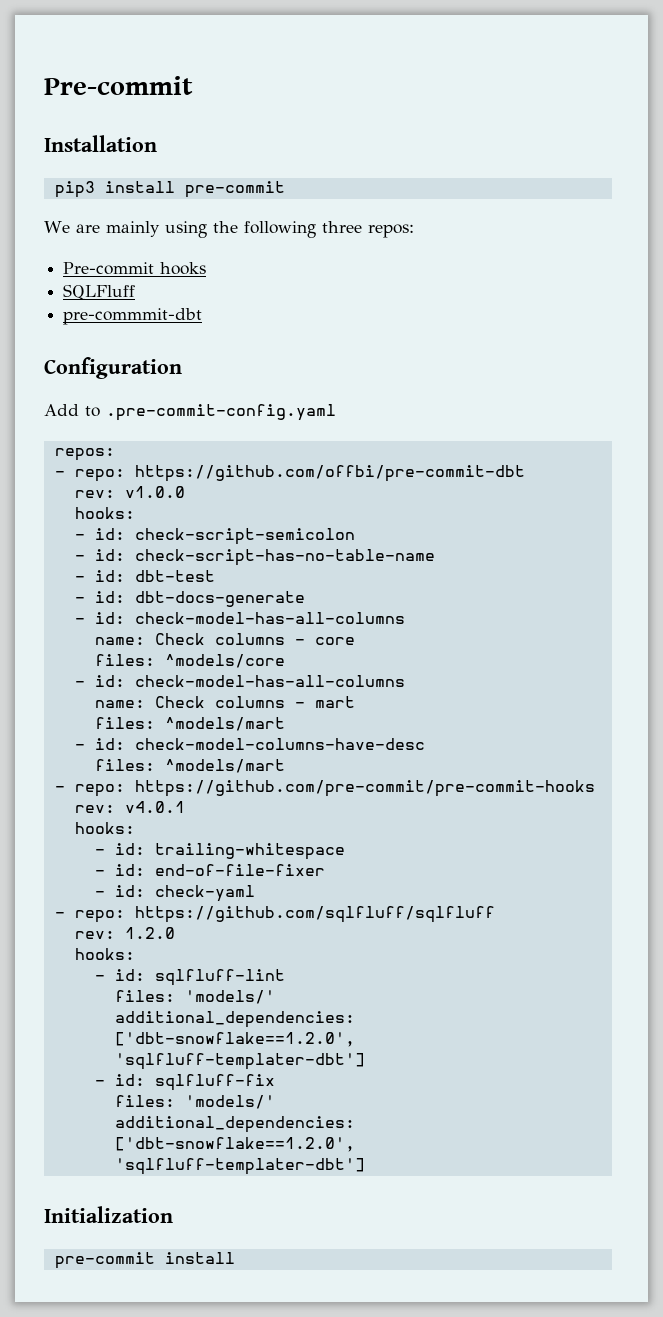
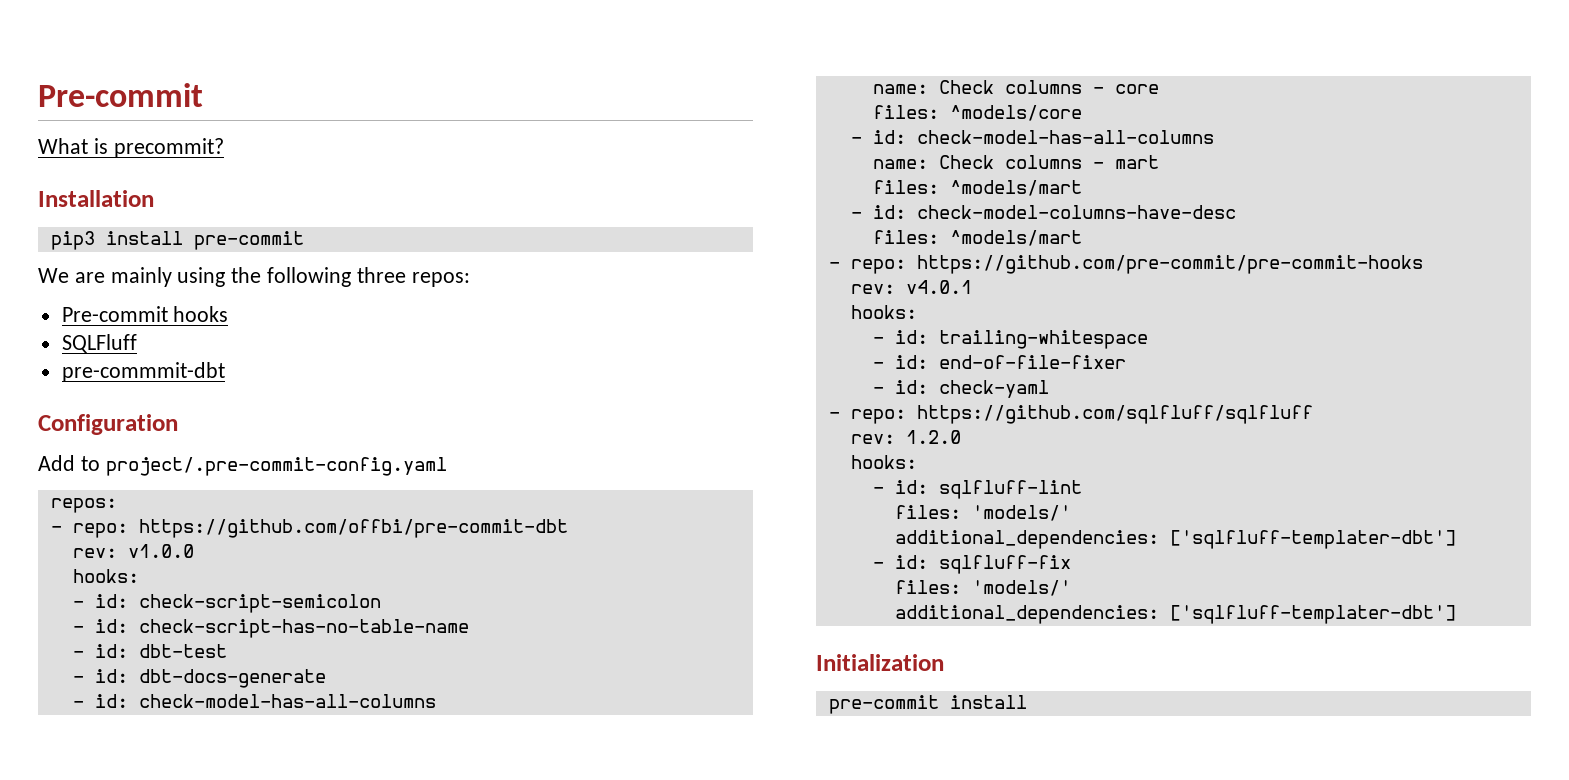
[44,76,193,95] Pre-commit -> [38,83,203,107] [38,138,224,158] Pre-commit // What is precommit?
[106,404,336,421] .pre-commit-config.yaml -> [105,457,447,476] project/.pre-commit-config.yaml
[114,1032,355,1047] [114,1053,365,1070] ['dbt-snowflake==1.2.0', 'sqlfluff-templater-dbt'] -> [1169,530,1456,549] ['sqlfluff-templater-dbt']
[114,1137,355,1152] [114,1158,365,1175] ['dbt-snowflake==1.2.0', 'sqlfluff-templater-dbt'] -> [1169,605,1456,624] ['sqlfluff-templater-dbt']

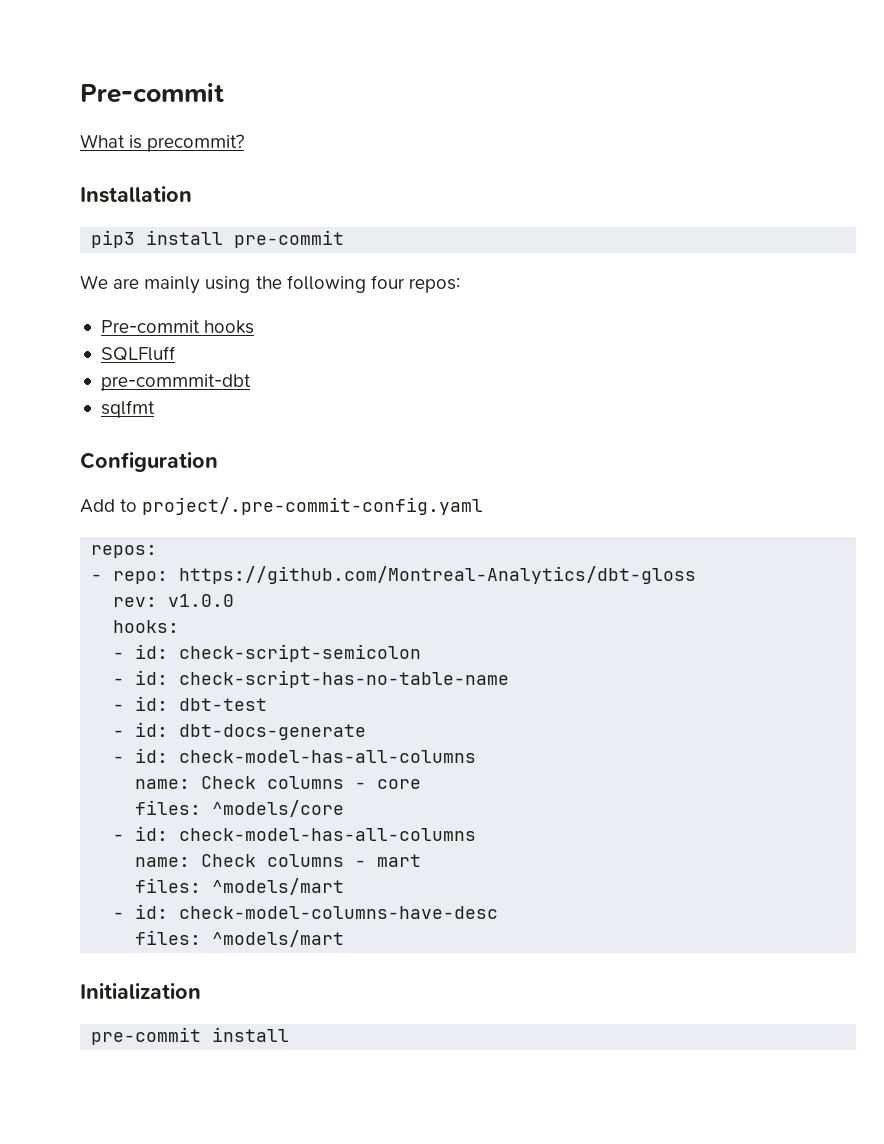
[356,267,406,283] three -> [370,275,405,289] four
(225, 372) none -> [100,400,155,418] // sqlfmt
[138,519,568,538] https://github.com/offbi/pre-commit-dbt -> [179,566,697,584] https://github.com/Montreal-Analytics/dbt-gloss
[828,255,1423,274] [850,280,972,294] [850,305,917,319] [872,330,1148,349] [872,355,1126,369] [872,380,1049,398] [828,405,1313,424] [850,430,961,444] [850,455,917,469] [872,480,1082,499] [894,505,1071,521] [894,530,1456,549] [872,555,1071,574] [894,580,1071,596] [894,605,1456,624] // - repo: https://github.com/pre-commit/pre-commit-hooks // rev: v4.0.1 // hooks: // - id: trailing-whitespace // - id: end-of-file-fixer // - id: check-yaml // - repo: https://github.com/sqlfluff/sqlfluff // rev: 1.2.0 // hooks: // - id: sqlfluff-lint // files: 'models/' // additional_dependencies: ['sqlfluff-templater-dbt'] // - id: sqlfluff-fix // files: 'models/' // additional_dependencies: ['sqlfluff-templater-dbt'] -> (345, 938) none

